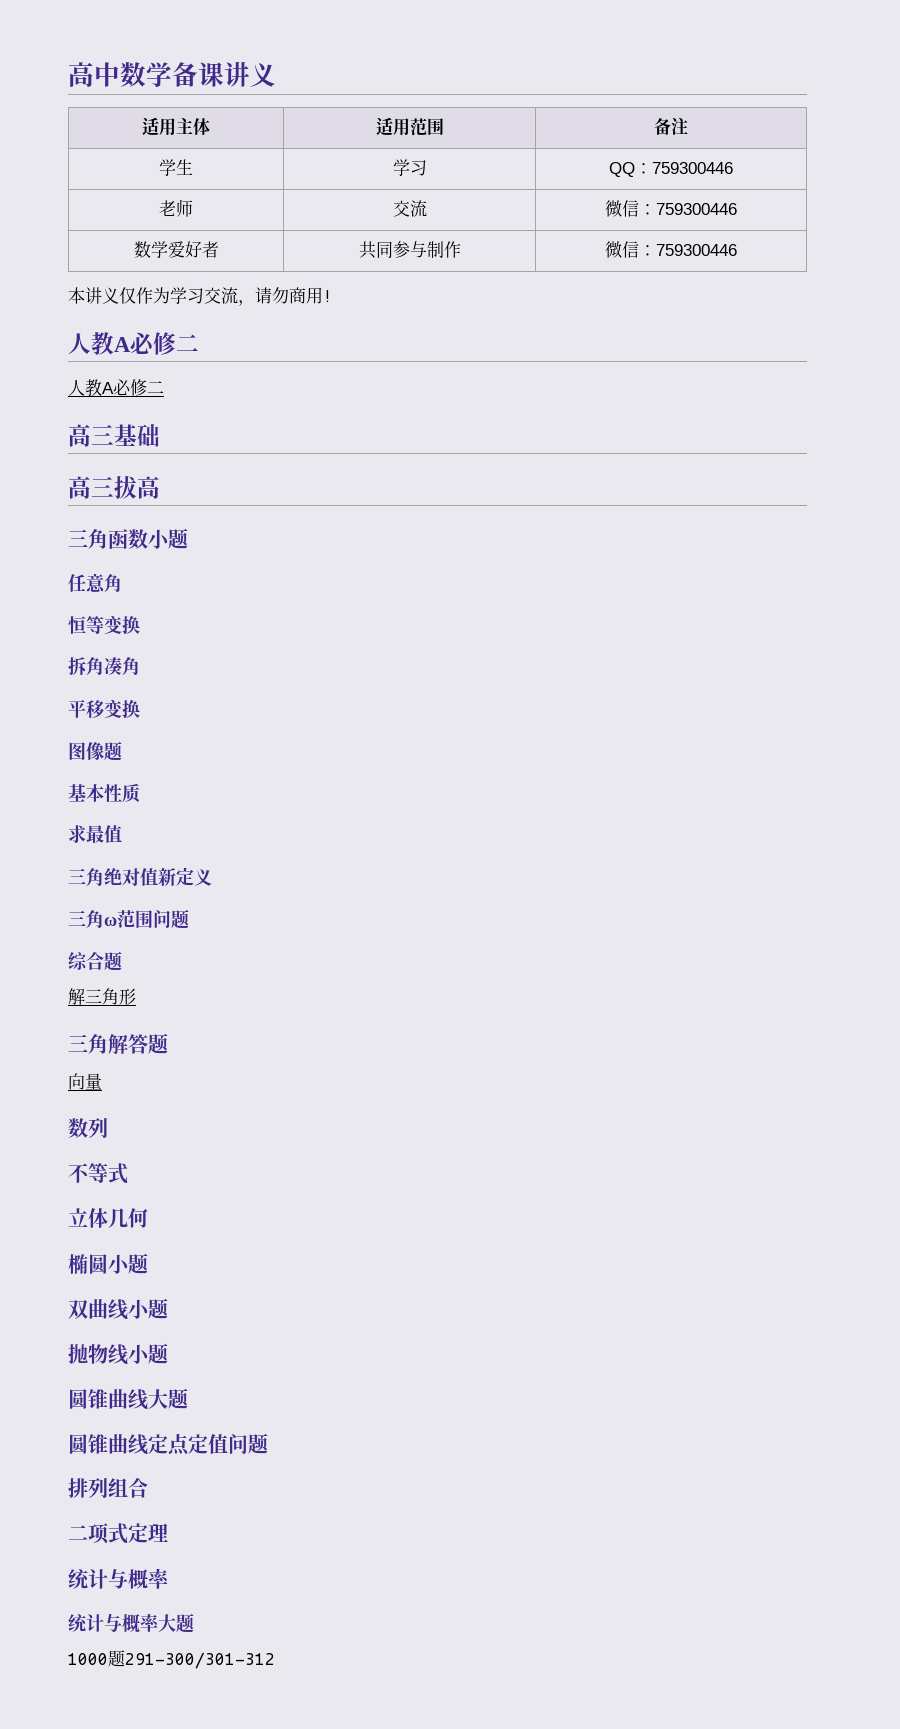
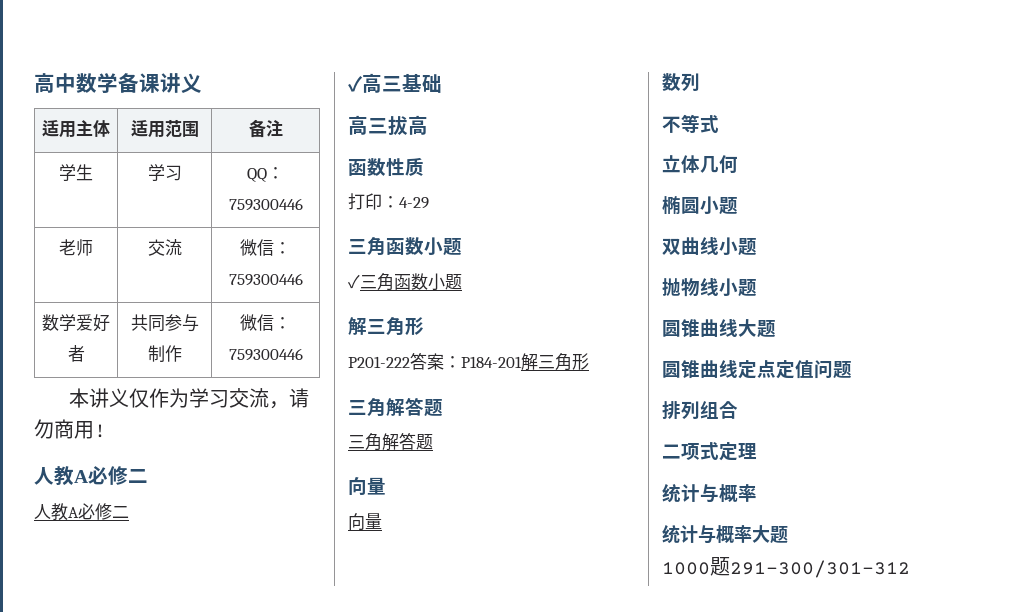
(164, 387) none -> [348,76,363,92] ✓
[68,528,188,549] [68,573,122,593] [68,615,140,634] [68,657,140,675] [68,699,140,718] [68,741,122,761] [68,783,140,803] [68,825,122,843] [68,867,212,886] [68,909,189,929] [68,951,122,971] // 三角函数小题 // 任意角 // 恒等变换 // 拆角凑角 // 平移变换 // 图像题 // 基本性质 // 求最值 // 三角绝对值新定义 // 三角ω范围问题 // 综合题 // -> [348,157,424,176] [348,193,429,210] [348,237,462,256] [348,273,462,291] [348,317,424,336] [348,352,522,370] // 函数性质 // 打印：4-29 // 三角函数小题 // ✓三角函数小题 // 解三角形 // P201-222答案：P184-201
(168, 1043) none -> [348,432,433,451] [348,477,386,495] // 三角解答题 // 向量

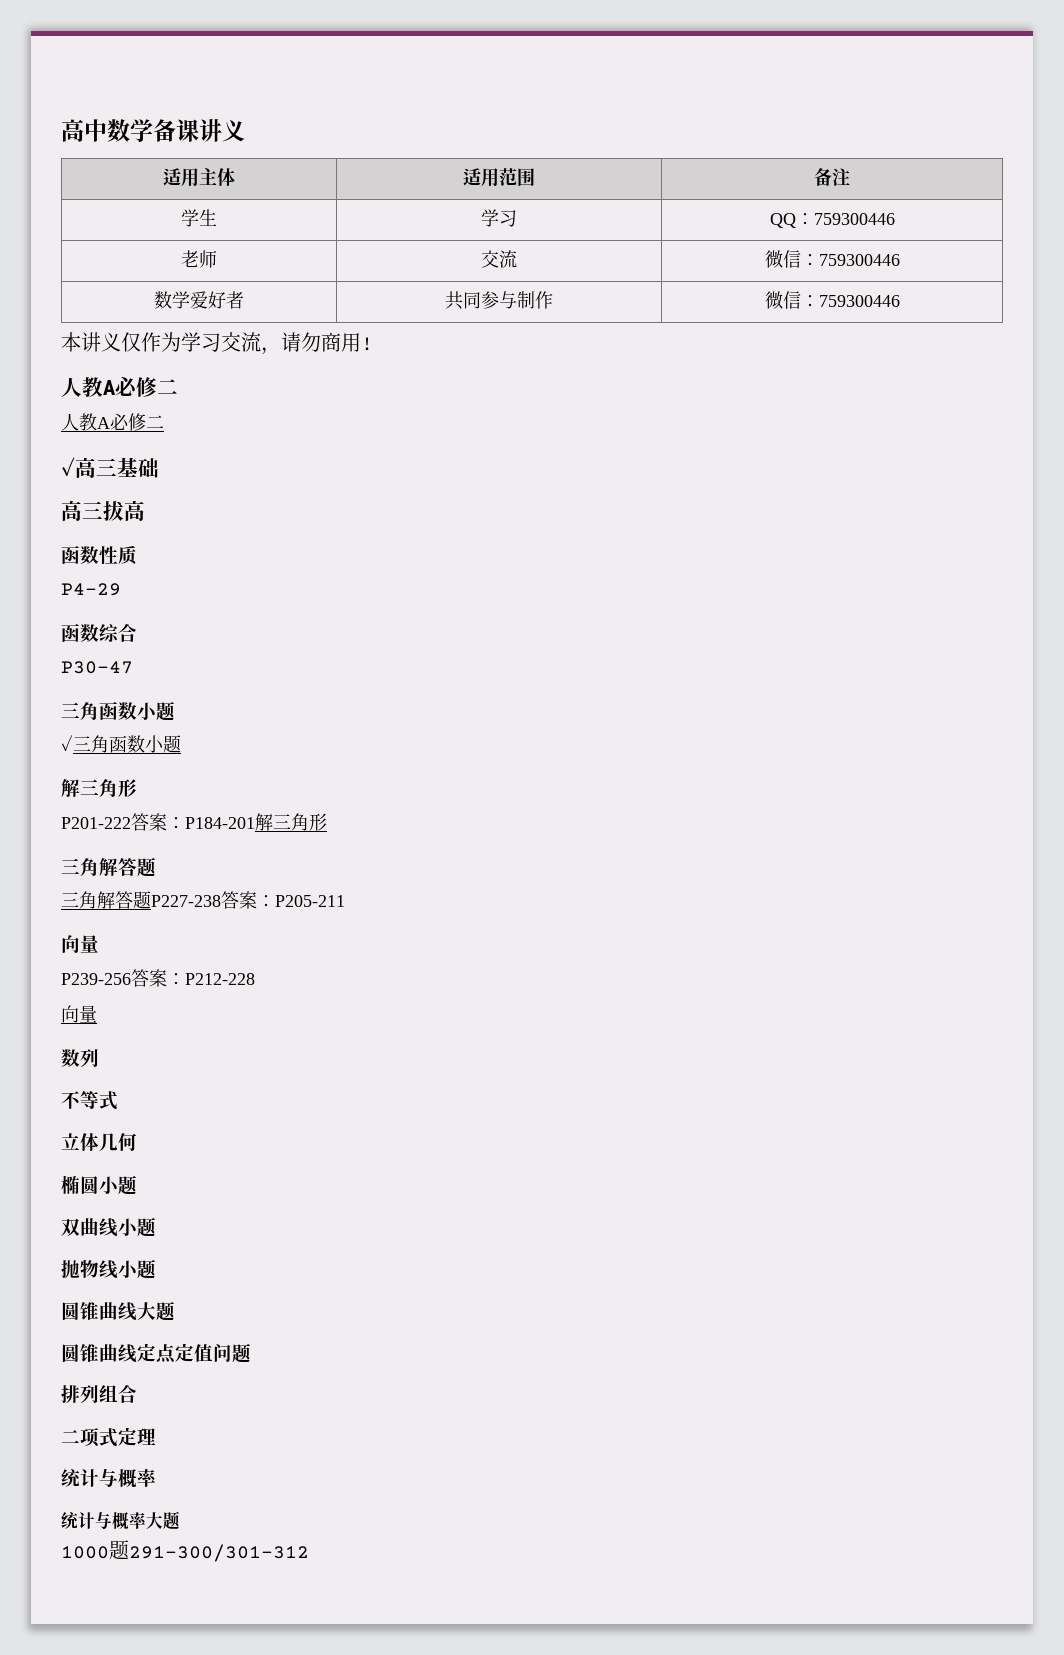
[348,193,429,210] 打印：4-29 -> [61,583,121,596] [61,623,137,642] [61,661,133,674] P4-29 // 函数综合 // P30-47
[348,477,386,495] // 向量 -> [151,891,345,909] [61,935,99,953] [61,969,255,987] P227-238答案：P205-211 // 向量 // P239-256答案：P212-228

